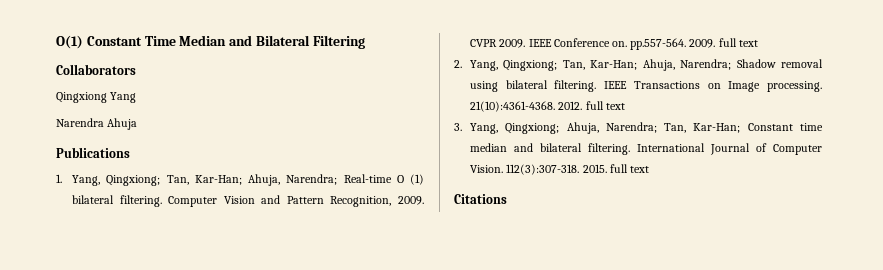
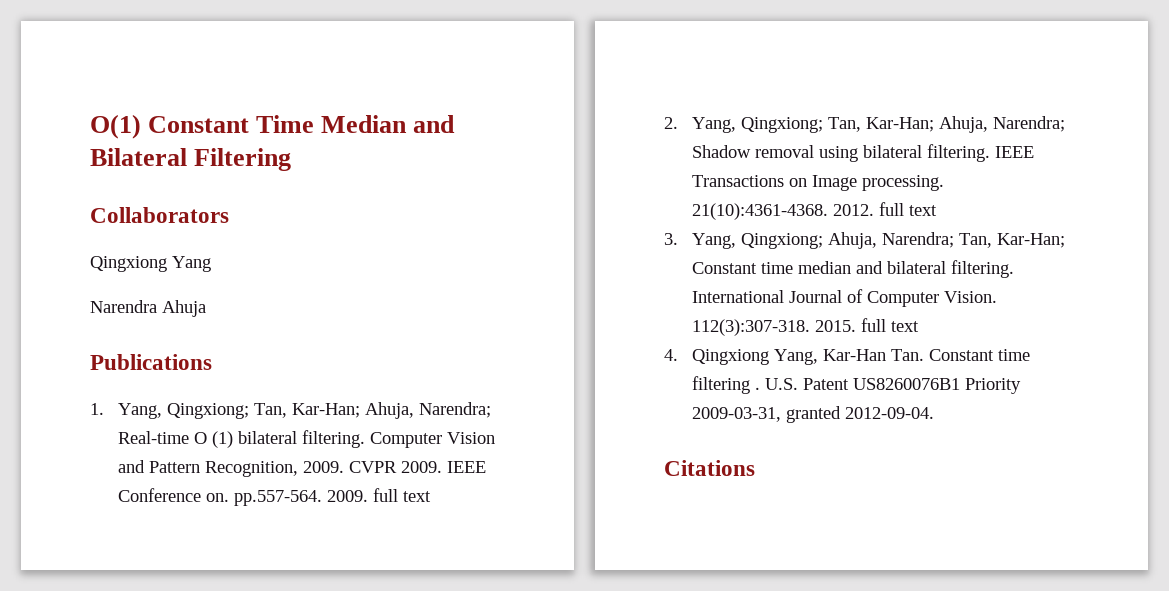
(649, 169) none -> [664,349,1031,365] [692,376,1022,394] [692,406,935,423] // 4. Qingxiong Yang, Kar-Han Tan. Constant time filtering . U.S. Patent US8260076B1 Priority 2009-03-31, granted 2012-09-04.

